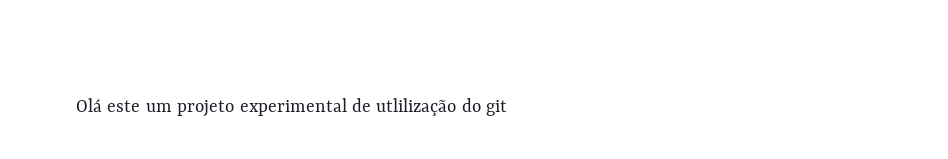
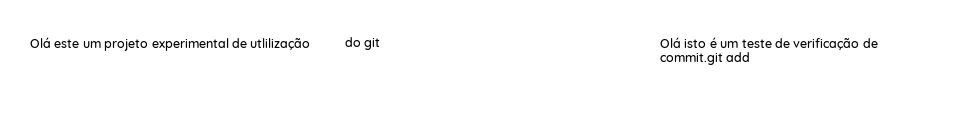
(508, 108) none -> [660,37,878,50] [660,52,751,65] // Olá isto é um teste de verificação de commit.git add

